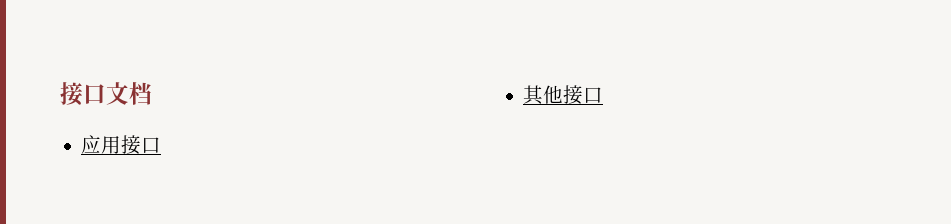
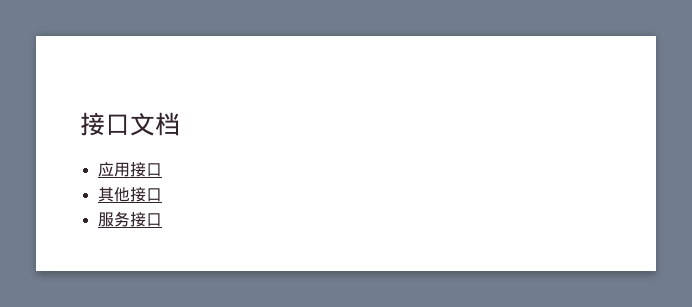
(604, 95) none -> [97,211,162,227] // 服务接口

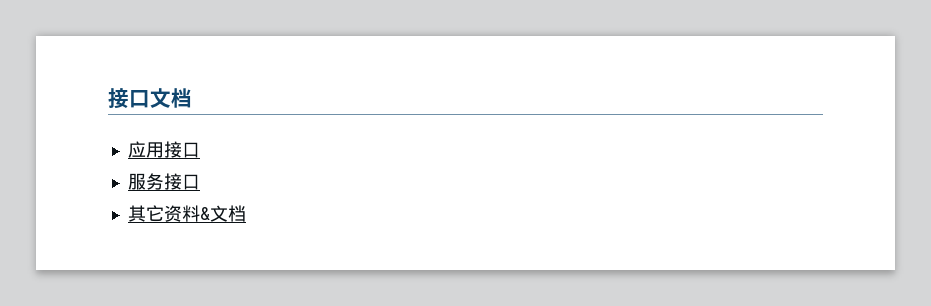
[97,187,162,202] // 其他接口 -> (200, 150) none
(162, 220) none -> [127,205,246,222] // 其它资料&文档

